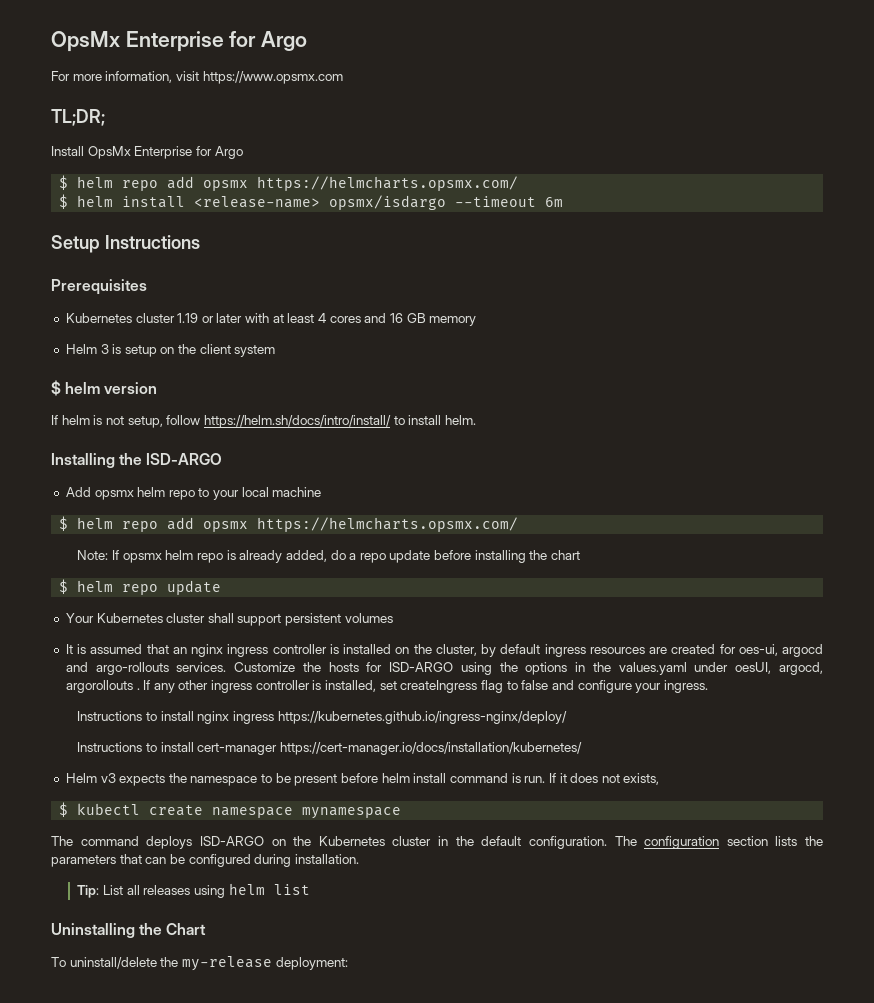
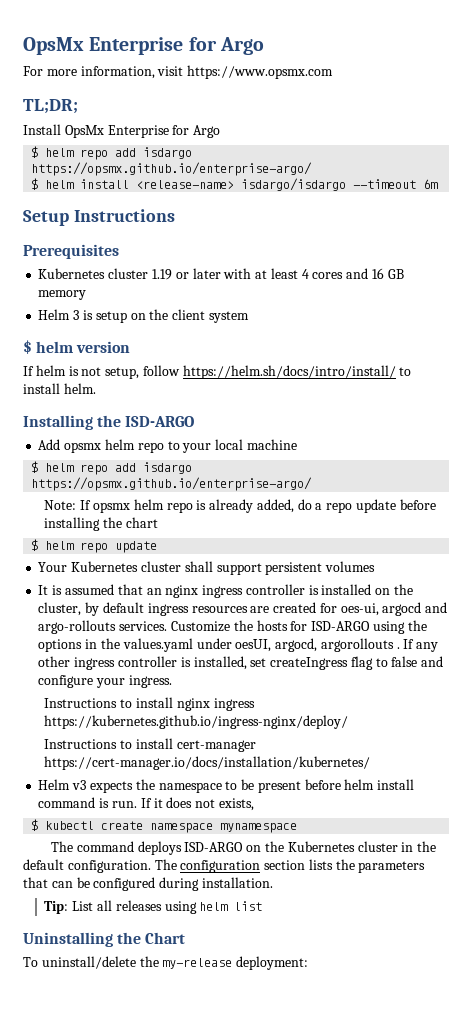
[203,176,519,191] opsmx https://helmcharts.opsmx.com/ -> [143,147,193,159] [31,162,313,176] isdargo https://opsmx.github.io/enterprise-argo/
[329,195,447,210] opsmx/isdargo -> [241,178,347,191] isdargo/isdargo
[203,517,519,532] opsmx https://helmcharts.opsmx.com/ -> [143,462,193,474] [31,477,313,491] isdargo https://opsmx.github.io/enterprise-argo/

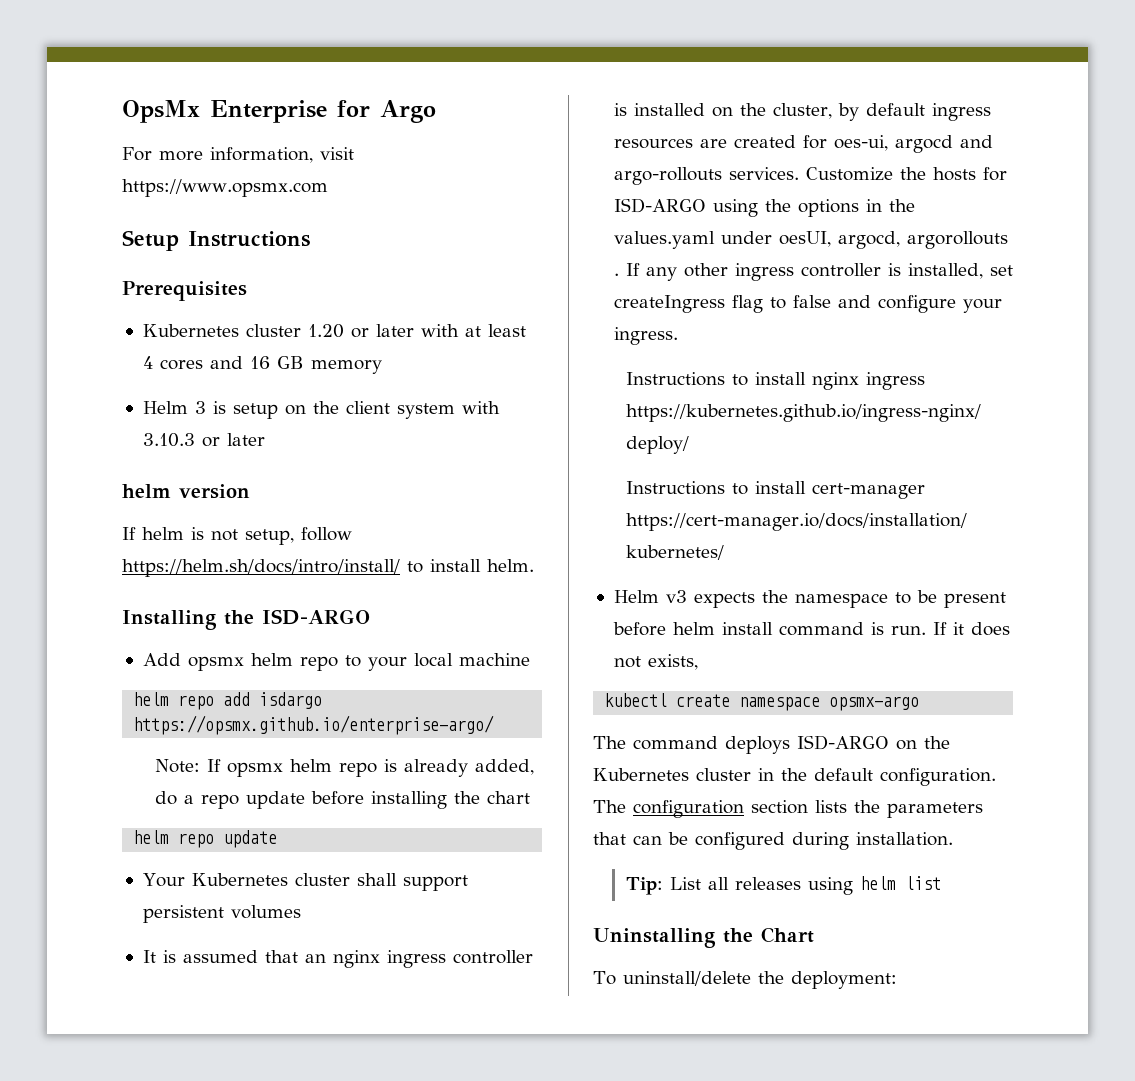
[23,99,78,114] [23,124,221,138] [31,146,193,160] [31,162,313,176] [31,178,439,191] // TL;DR; // Install OpsMx Enterprise for Argo // $ helm repo add isdargo https://opsmx.github.io/enterprise-argo/ // $ helm install <release-name> isdargo/isdargo --timeout 6m -> (328, 188) none
[151,269,172,280] 1.19 -> [307,324,344,338] 1.20
[23,340,32,354] // $ -> [461,401,500,414] [142,433,265,447] with 3.10.3 or later //
[31,461,39,473] $ -> (530, 659) none
[31,539,39,551] $ -> (530, 797) none
[31,819,39,831] $ -> (698, 662) none
[220,823,298,833] mynamespace -> [829,696,920,711] opsmx-argo
[162,958,233,969] my-release -> (784, 977) none

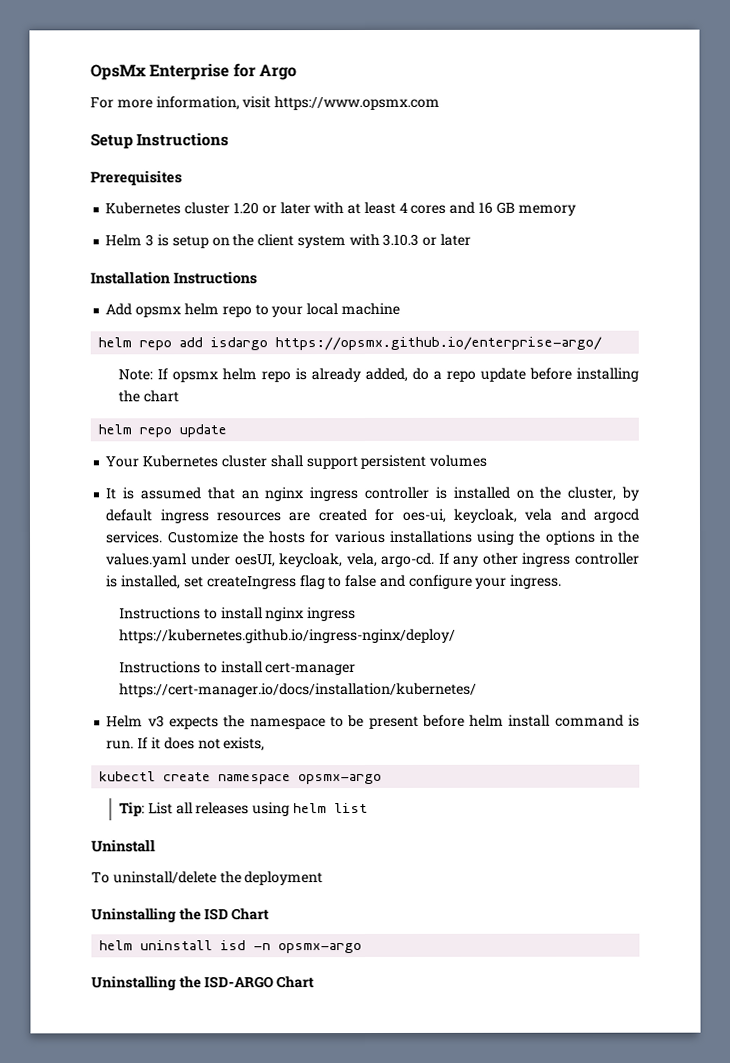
[122,484,250,499] [122,527,352,545] [122,559,534,577] [122,609,370,630] helm version // If helm is not setup, follow https://helm.sh/docs/intro/install/ to install helm. // Installing the ISD-ARGO -> [90,271,257,285] Installation Instructions
[894,135,993,153] [613,167,722,185] argocd and argo-rollouts -> [452,508,640,523] keycloak, vela and argocd
[613,198,706,213] ISD-ARGO -> [333,530,473,544] various installations
[837,231,1008,249] [613,273,619,276] argocd, argorollouts . -> [279,552,436,568] keycloak, vela, argo-cd.
[593,735,950,754] [593,768,996,786] [593,800,983,818] [593,832,953,850] // The command deploys ISD-ARGO on the Kubernetes cluster in the default configuration. The configuration section lists the parameters that can be configured during installation. -> (383, 779) none
[593,927,814,948] Uninstalling the Chart -> [91,839,156,853] Uninstall
[790,971,897,989] deployment: -> [244,871,324,886] [91,908,270,923] [99,940,363,954] [91,976,315,991] deployment // Uninstalling the ISD Chart // helm uninstall isd -n opsmx-argo // Uninstalling the ISD-ARGO Chart

